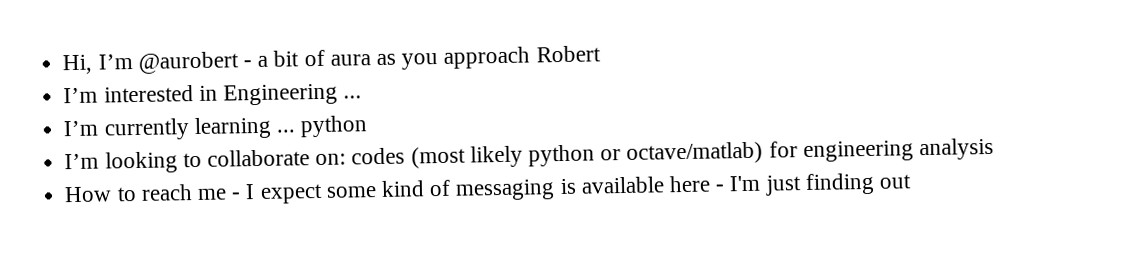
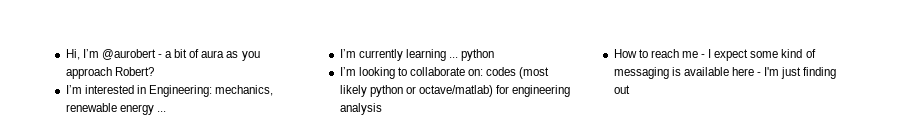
[535,45,601,63] Robert -> [114,67,154,76] Robert?
[222,83,338,106] Engineering -> [148,85,274,97] [65,103,154,115] Engineering: mechanics, renewable energy

